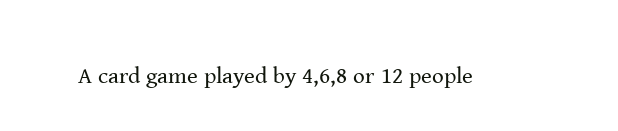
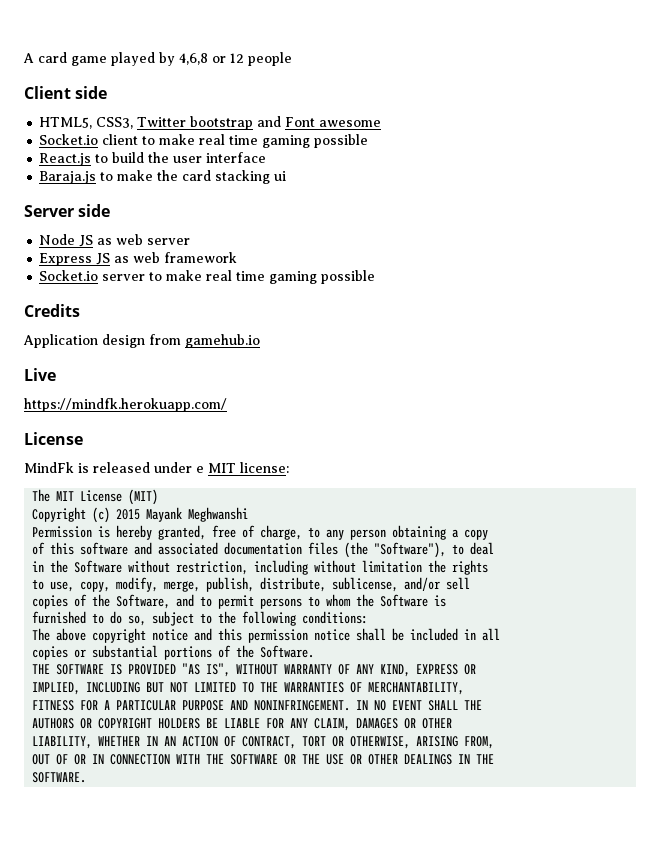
(473, 77) none -> [24,86,108,99] [39,116,382,130] [39,134,369,148] [39,152,267,166] [39,170,287,184] [24,204,111,217] [39,234,191,247] [39,252,238,266] [39,270,376,284] [24,304,80,317] [23,334,260,348] [24,368,56,381] [24,398,227,412] [24,432,83,445] [24,462,289,473] [32,489,159,505] [32,507,249,523] [32,525,489,540] [32,542,495,558] [32,560,489,575] [32,577,471,592] [32,594,447,609] [32,611,369,626] [32,628,501,643] [32,645,315,660] [32,663,477,677] [32,682,465,695] [32,700,483,711] [32,718,453,731] [32,736,495,749] [32,754,495,765] [32,772,87,783] // Client side // HTML5, CSS3, Twitter bootstrap and Font awesome // Socket.io client to make real time gaming possible // React.js to build the user interface // Baraja.js to make the card stacking ui // Server side // Node JS as web server // Express JS as web framework // Socket.io server to make real time gaming possible // Credits // Application design from gamehub.io // Live // https://mindfk.herokuapp.com/ // License // MindFk is released under e MIT license: // The MIT License (MIT) // Copyright (c) 2015 Mayank Meghwanshi // Permission is hereby granted, free of charge, to any person obtaining a copy // of this software and associated documentation files (the "Software"), to deal // in the Software without restriction, including without limitation the rights // to use, copy, modify, merge, publish, distribute, sublicense, and/or sell // copies of the Software, and to permit persons to whom the Software is // furnished to do so, subject to the following conditions: // The above copyright notice and this permission notice shall be included in all // copies or substantial portions of the Software. // THE SOFTWARE IS PROVIDED "AS IS", WITHOUT WARRANTY OF ANY KIND, EXPRESS OR // IMPLIED, INCLUDING BUT NOT LIMITED TO THE WARRANTIES OF MERCHANTABILITY, // FITNESS FOR A PARTICULAR PURPOSE AND NONINFRINGEMENT. IN NO EVENT SHALL THE // AUTHORS OR COPYRIGHT HOLDERS BE LIABLE FOR ANY CLAIM, DAMAGES OR OTHER // LIABILITY, WHETHER IN AN ACTION OF CONTRACT, TORT OR OTHERWISE, ARISING FROM, // OUT OF OR IN CONNECTION WITH THE SOFTWARE OR THE USE OR OTHER DEALINGS IN THE // SOFTWARE.

